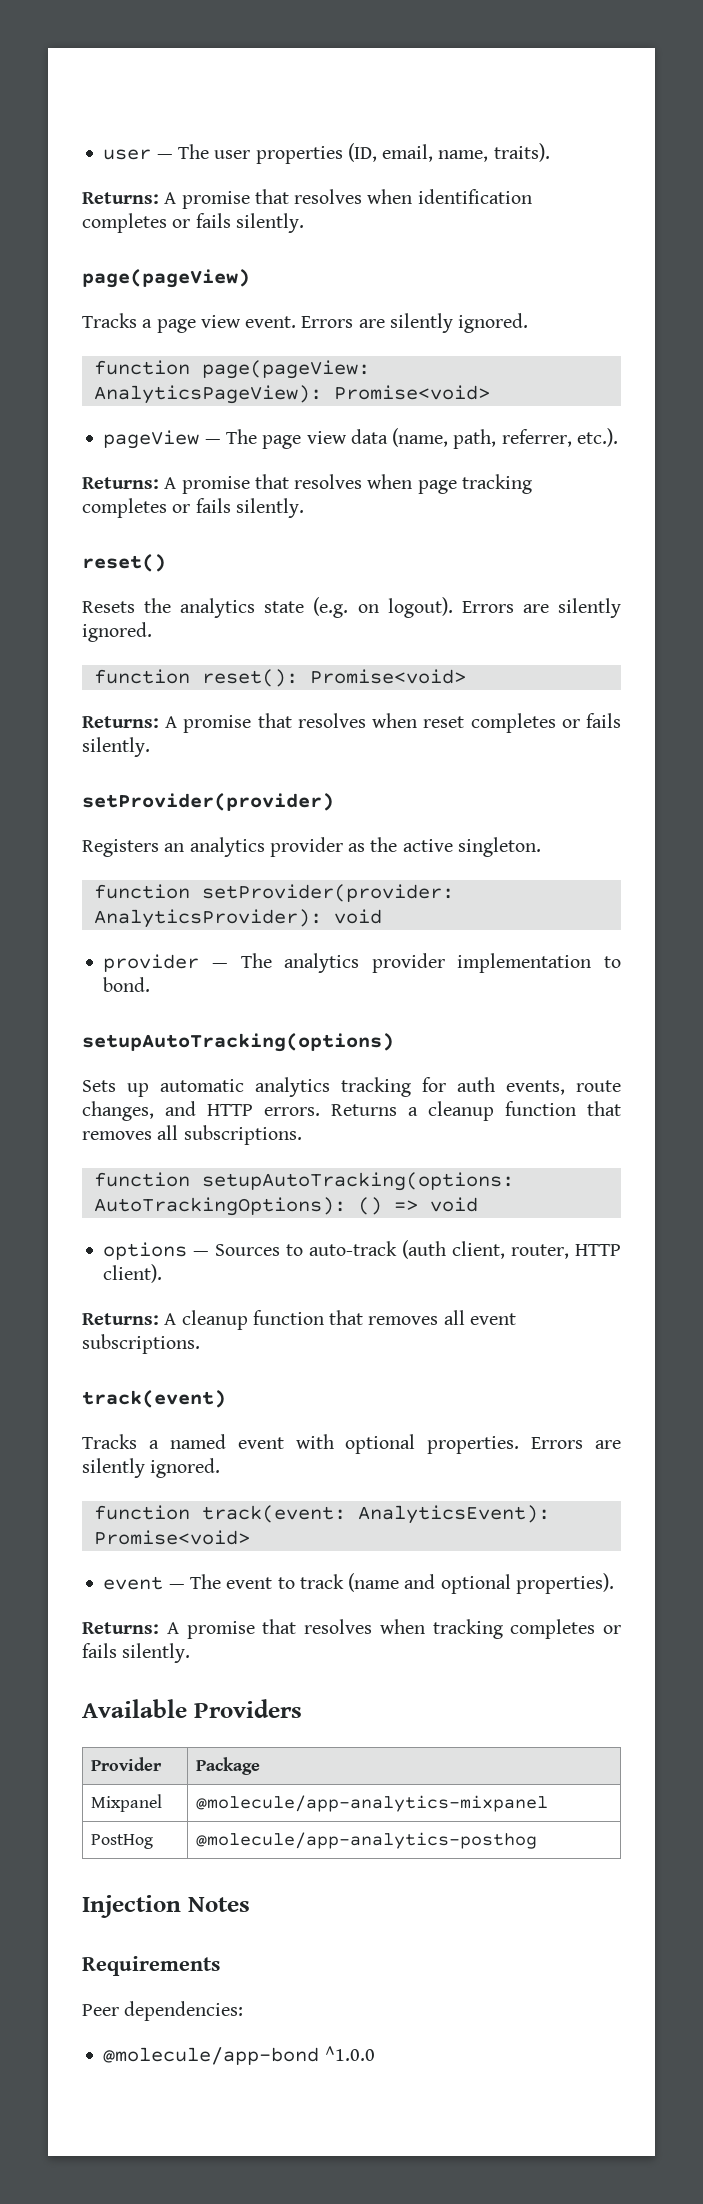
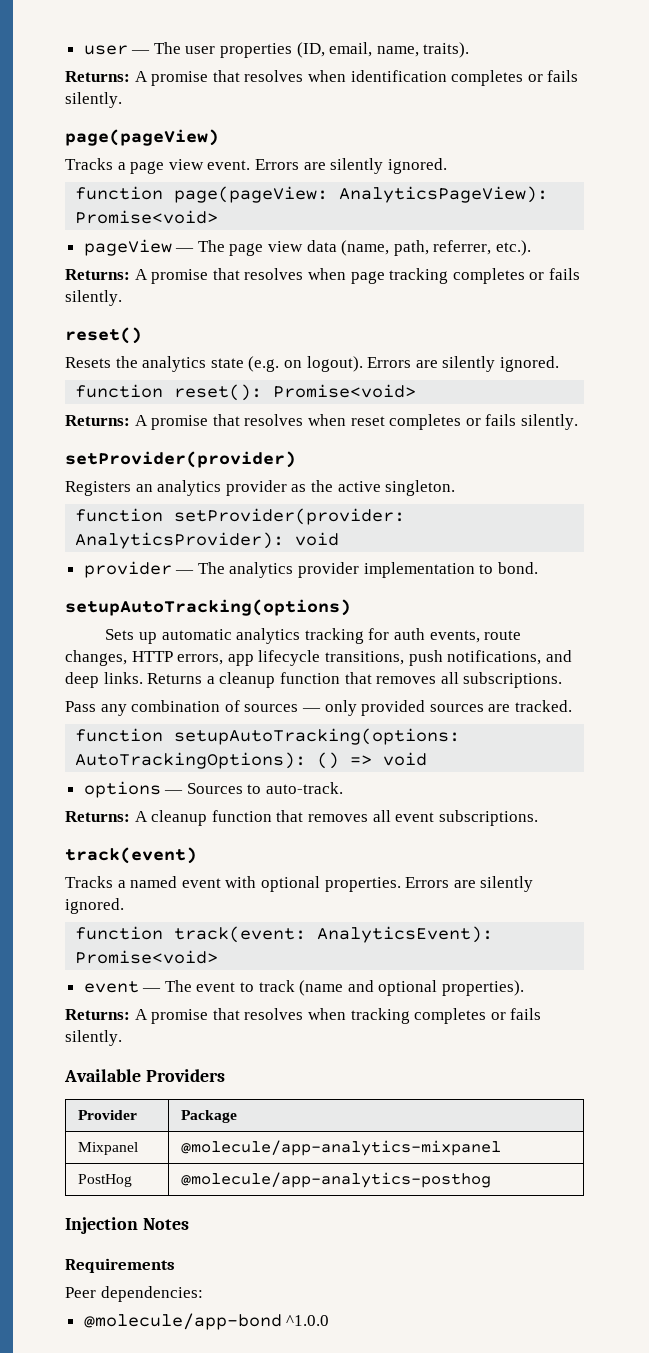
[165,1101,320,1116] and HTTP errors. -> [131,650,572,666] [65,672,143,688] HTTP errors, app lifecycle transitions, push notifications, and deep links.
(302, 1135) none -> [65,700,572,716] // Pass any combination of sources — only provided sources are tracked.
[309,1240,621,1259] [103,1264,163,1283] auto-track (auth client, router, HTTP client). -> [266,782,344,794] auto-track.

